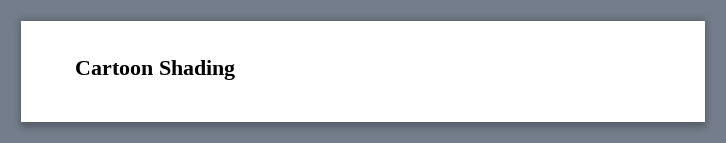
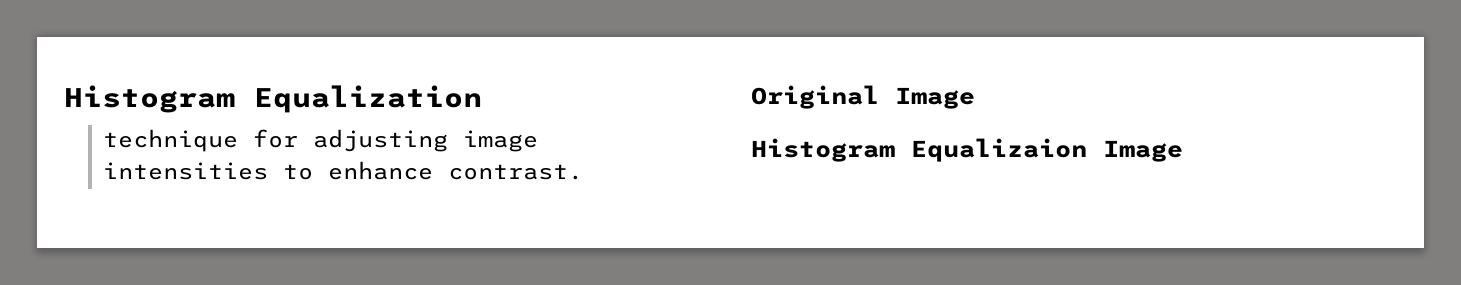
[75,60,235,80] Cartoon Shading -> [64,85,482,113] [103,129,539,152] [103,161,584,180] [751,85,975,109] [751,138,1183,162] Histogram Equalization // technique for adjusting image intensities to enhance contrast. // Original Image // Histogram Equalizaion Image

